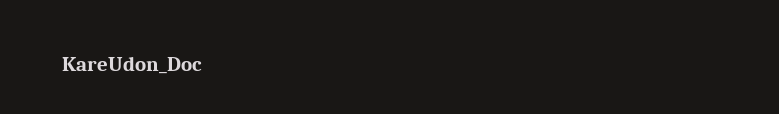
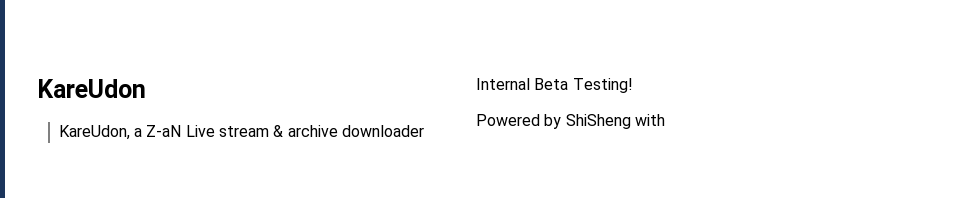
[62,56,202,74] KareUdon_Doc -> [37,79,146,98] [58,125,425,140] [476,78,633,93] [476,114,665,129] KareUdon // KareUdon, a Z-aN Live stream & archive downloader // Internal Beta Testing! // Powered by ShiSheng with

